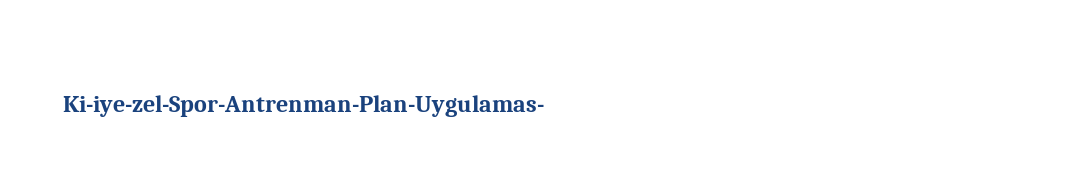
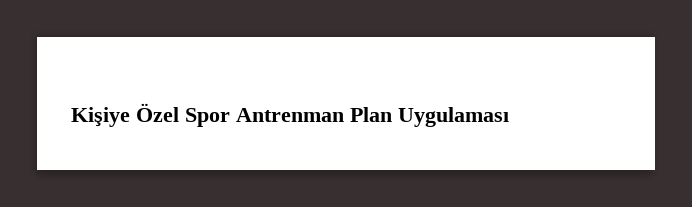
[63,95,544,117] Ki-iye-zel-Spor-Antrenman-Plan-Uygulamas- -> [71,103,509,127] Kişiye Özel Spor Antrenman Plan Uygulaması

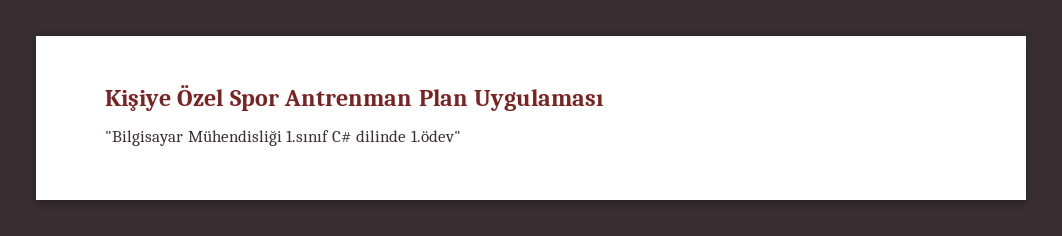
(509, 117) none -> [105,130,461,146] // "Bilgisayar Mühendisliği 1.sınıf C# dilinde 1.ödev"

